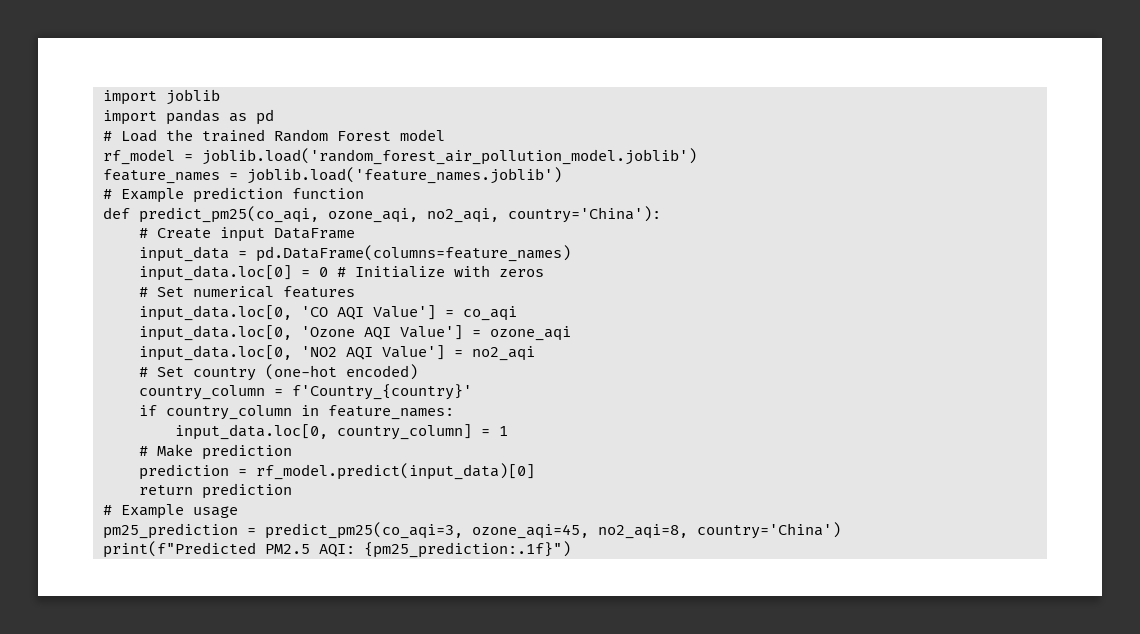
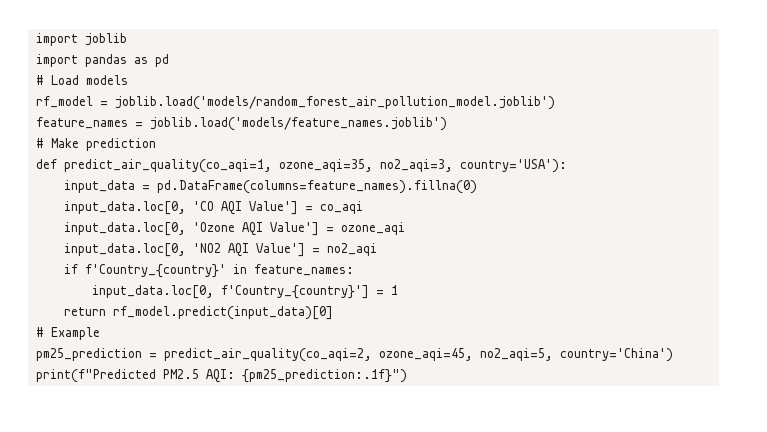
[165,129,445,142] the trained Random Forest model -> [85,75,128,85] models
[201,148,697,165] joblib.load('random_forest_air_pollution_model.joblib') -> [114,96,555,110] joblib.load('models/random_forest_air_pollution_model.joblib')
[246,167,562,184] [102,187,364,203] joblib.load('feature_names.joblib') // # Example prediction function -> [149,117,447,131] [35,138,156,151] joblib.load('models/feature_names.joblib') // # Make prediction
[138,206,661,223] [138,227,355,242] [138,245,571,262] [138,265,544,281] [138,286,355,298] predict_pm25(co_aqi, ozone_aqi, no2_aqi, country='China'): // # Create input DataFrame // input_data = pd.DataFrame(columns=feature_names) // input_data.loc[0] = 0 # Initialize with zeros // # Set numerical features -> [63,159,567,173] [63,180,477,194] predict_air_quality(co_aqi=1, ozone_aqi=35, no2_aqi=3, country='USA'): // input_data = pd.DataFrame(columns=feature_names).fillna(0)
[138,364,418,381] [138,385,283,400] # Set country (one-hot encoded) // country_column = -> [63,264,78,274] if
[138,405,292,420] // if country_column -> (226, 271) none
[336,424,472,440] country_column] -> [220,285,369,299] f'Country_{country}']
[138,444,292,460] [138,464,247,480] # Make prediction // prediction = -> [63,307,106,316] return
[138,483,292,499] [102,504,238,519] // return prediction // # Example usage -> [35,327,100,340] // # Example
[264,522,688,539] predict_pm25(co_aqi=3, ozone_aqi=45, no2_aqi=8, -> [163,348,553,362] predict_air_quality(co_aqi=2, ozone_aqi=45, no2_aqi=5,

